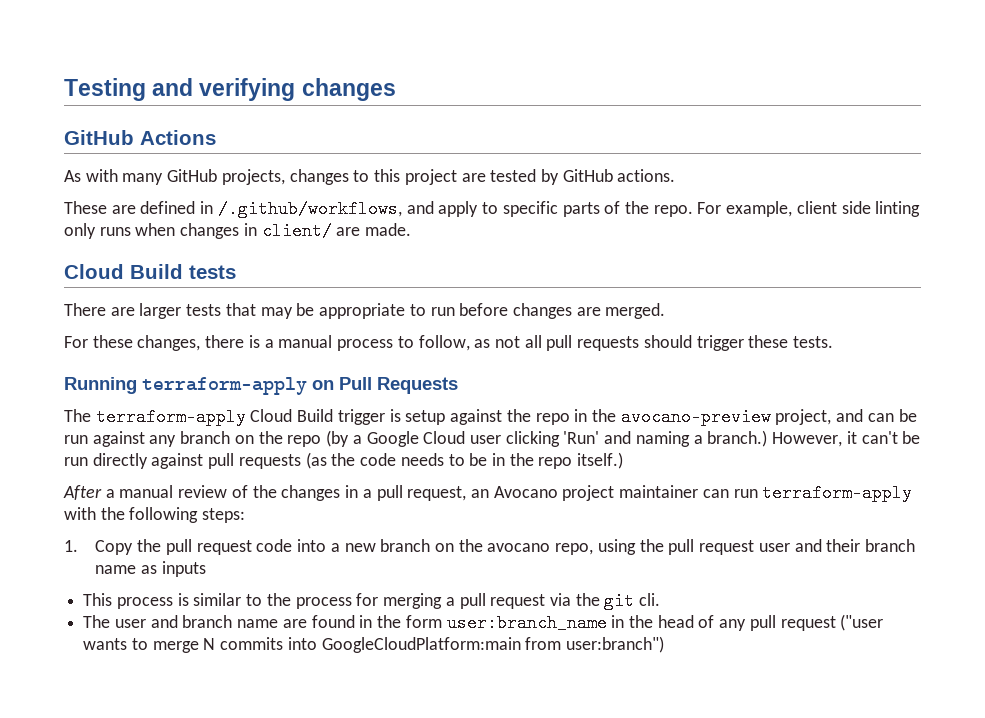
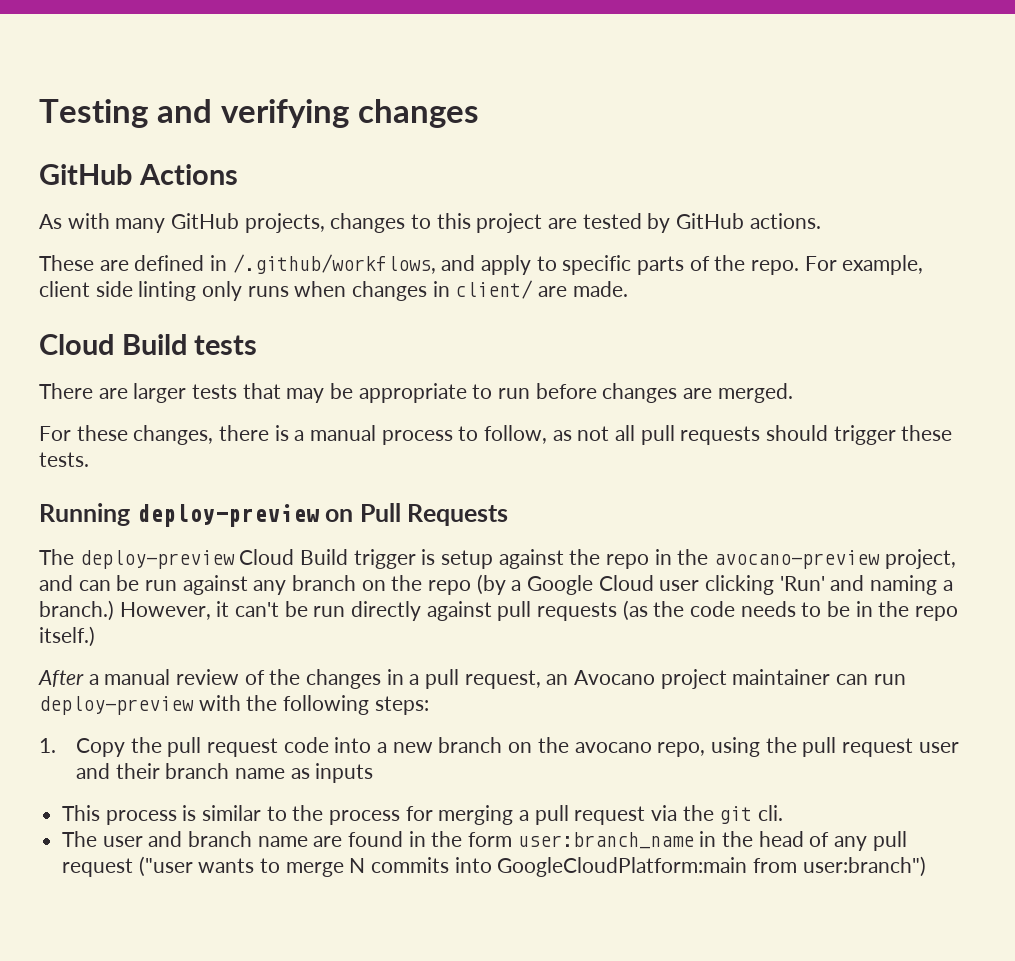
[142,377,307,395] terraform-apply -> [136,504,319,527] deploy-preview
[95,408,246,426] terraform-apply -> [79,550,235,569] deploy-preview
[762,484,913,502] terraform-apply -> [39,696,194,715] deploy-preview

